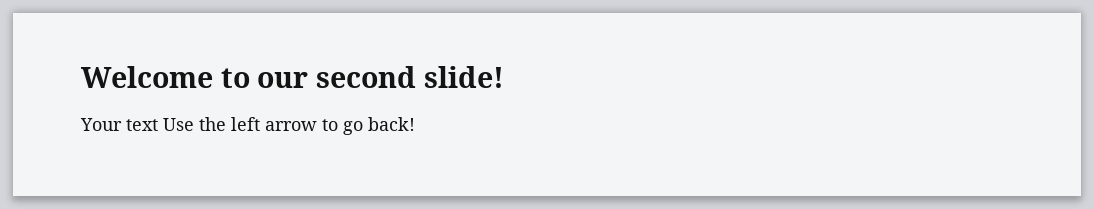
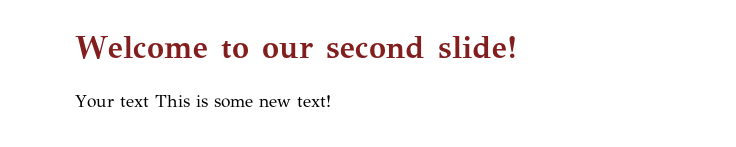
[163,117,415,135] Use the left arrow to go back! -> [154,95,331,108] This is some new text!

